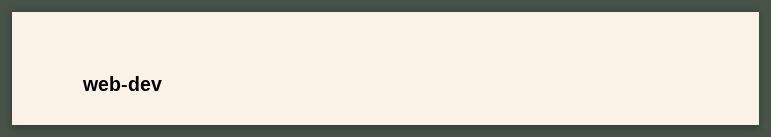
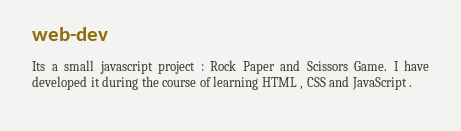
(162, 83) none -> [32,60,429,74] [32,76,413,90] // Its a small javascript project : Rock Paper and Scissors Game. I have developed it during the course of learning HTML , CSS and JavaScript .

